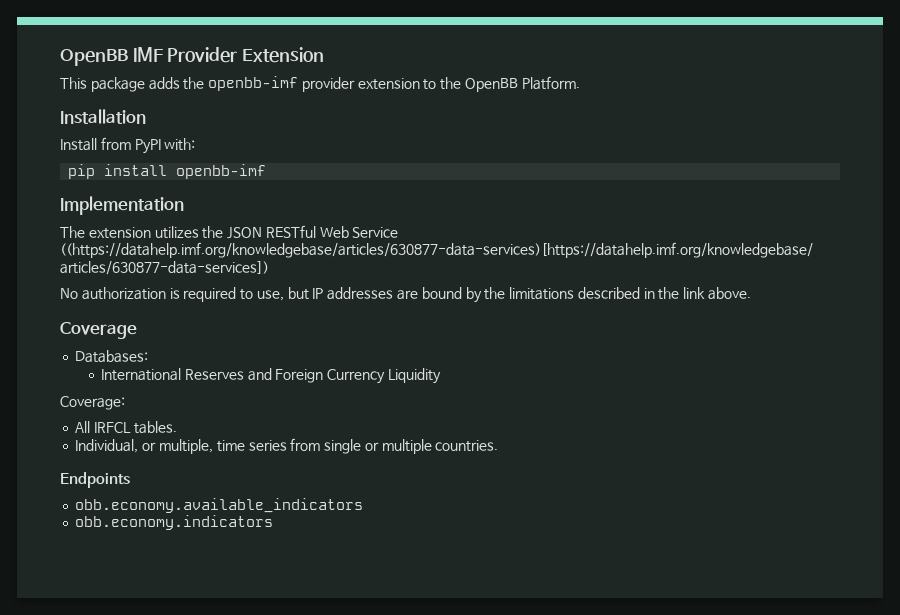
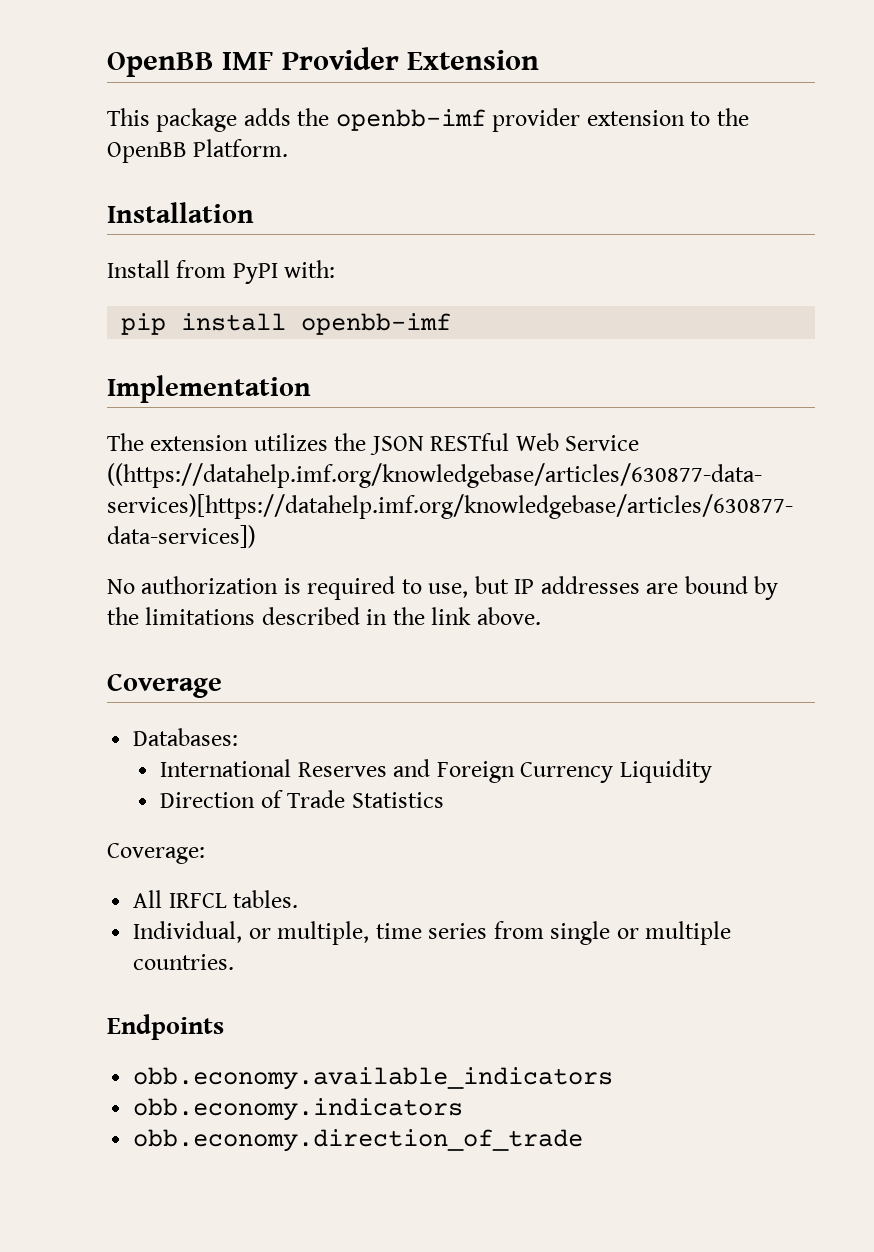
(442, 376) none -> [160,790,444,808] // Direction of Trade Statistics
(274, 522) none -> [133,1129,584,1152] // obb.economy.direction_of_trade

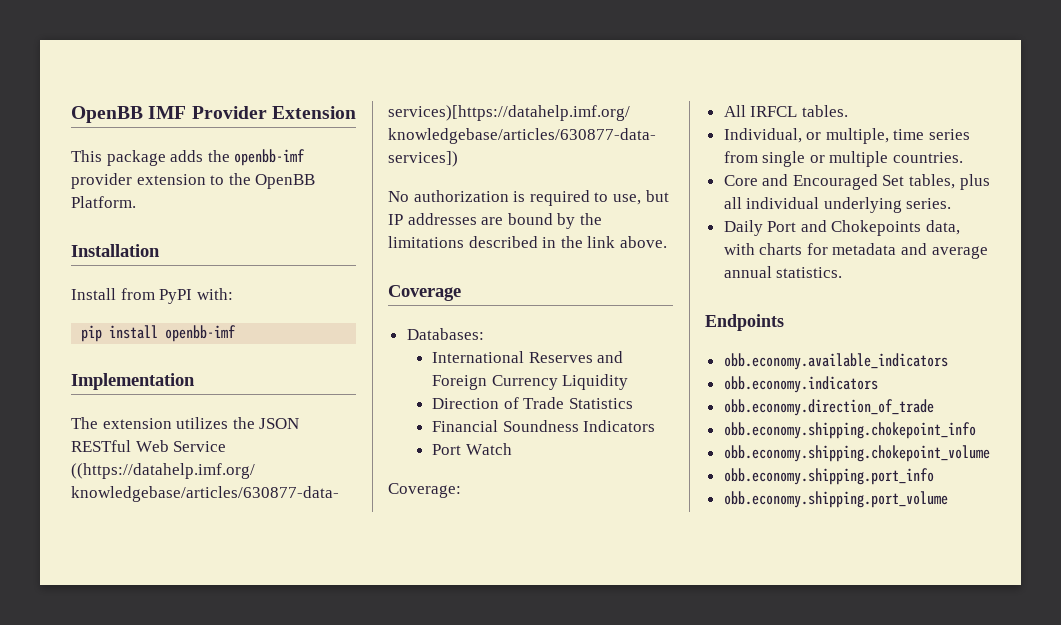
(444, 800) none -> [432,420,656,432] [432,443,512,455] // Financial Soundness Indicators // Port Watch
(235, 962) none -> [723,174,990,190] [723,197,952,213] [723,220,961,236] [723,243,988,259] [723,266,843,278] // Core and Encouraged Set tables, plus all individual underlying series. // Daily Port and Chokepoints data, with charts for metadata and average annual statistics.
(584, 1140) none -> [723,422,976,439] [723,445,990,462] [723,468,934,485] [723,491,948,508] // obb.economy.shipping.chokepoint_info // obb.economy.shipping.chokepoint_volume // obb.economy.shipping.port_info // obb.economy.shipping.port_volume

